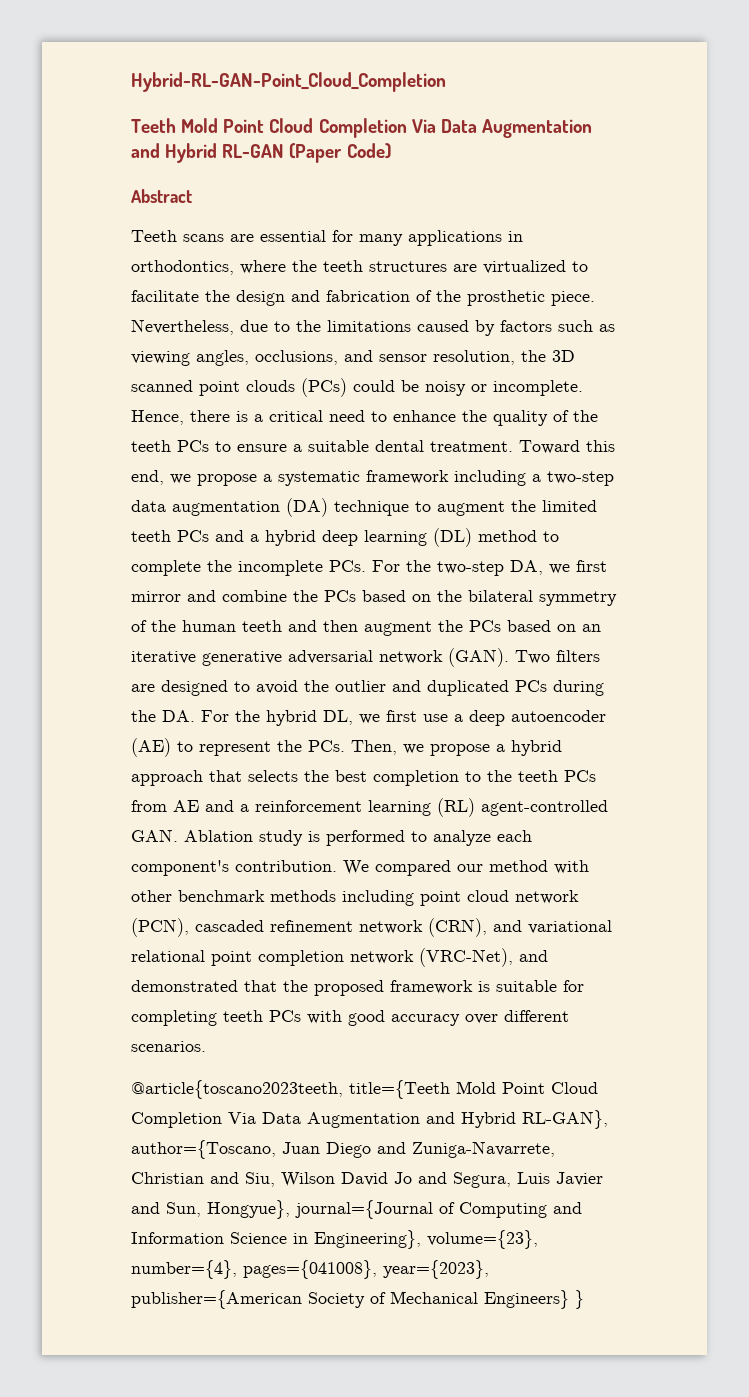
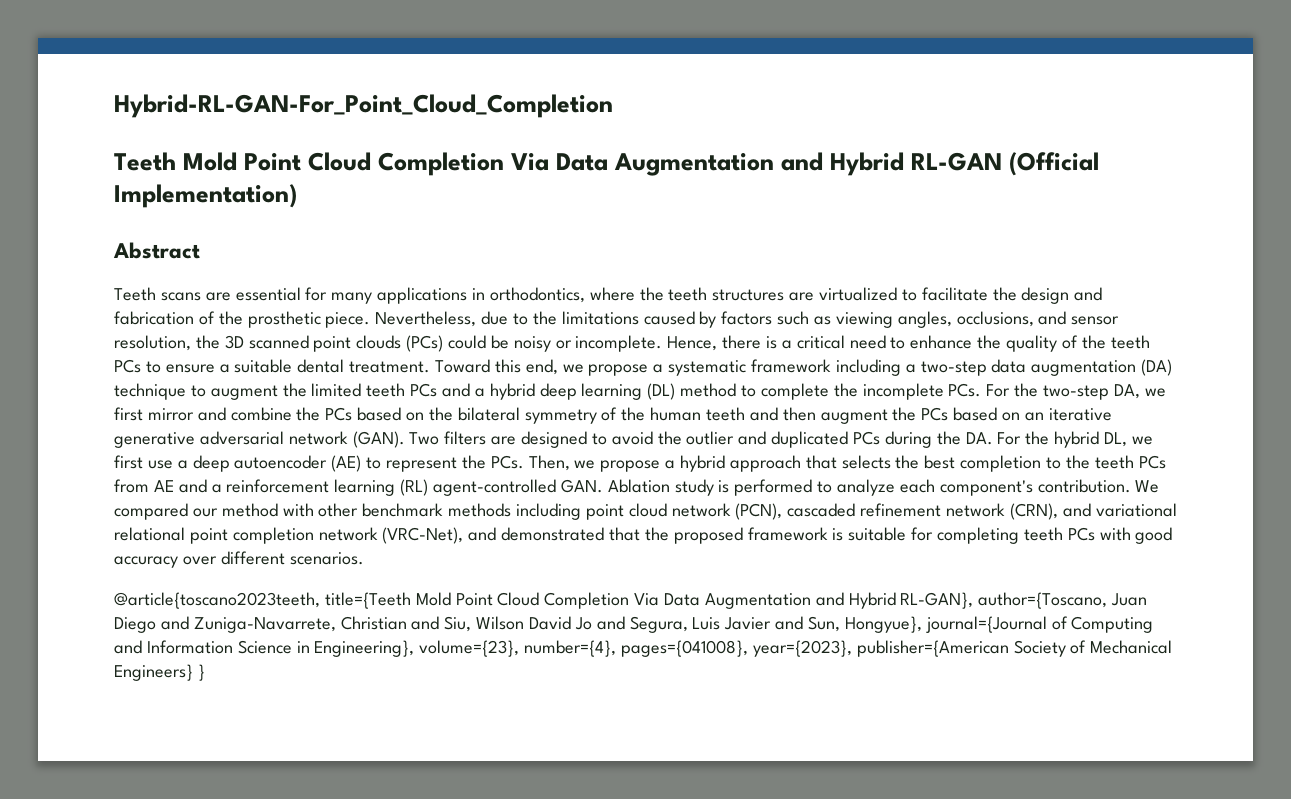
[131,72,446,92] Hybrid-RL-GAN-Point_Cloud_Completion -> [114,94,613,118] Hybrid-RL-GAN-For_Point_Cloud_Completion
[289,143,391,163] (Paper Code) -> [1009,152,1099,176] [114,184,297,208] (Official Implementation)

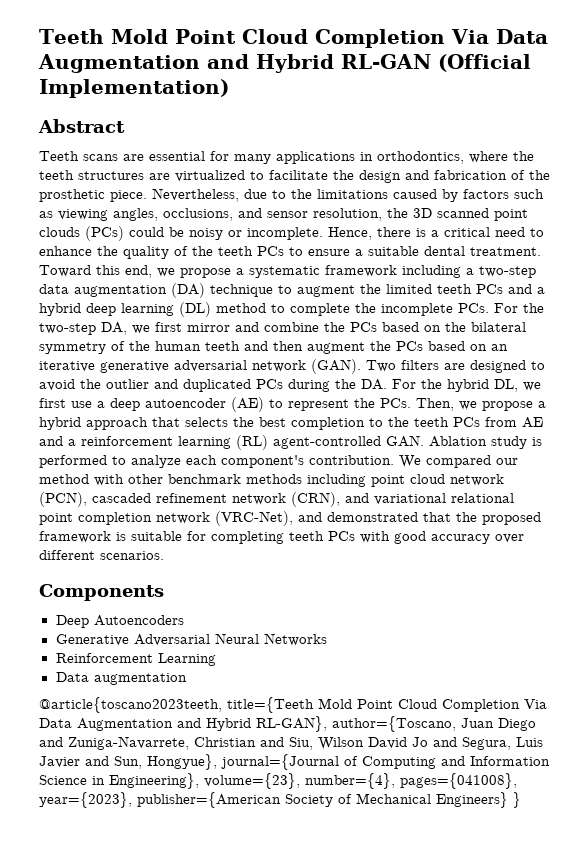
[114,94,613,118] Hybrid-RL-GAN-For_Point_Cloud_Completion // -> (39, 36) none
(364, 558) none -> [39,584,164,601] [55,615,184,628] [55,633,327,646] [55,653,216,666] [55,672,187,685] // Components // Deep Autoencoders // Generative Adversarial Neural Networks // Reinforcement Learning // Data augmentation

